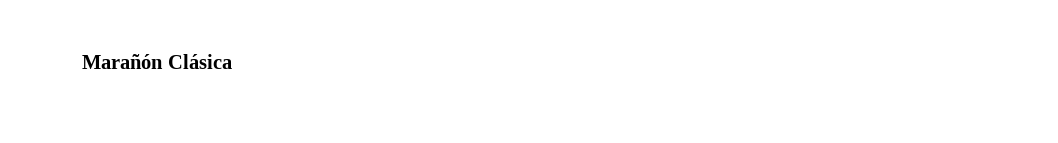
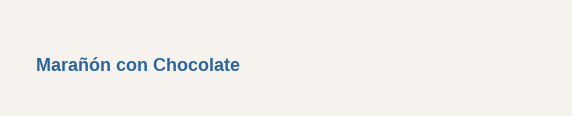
[167,54,232,69] Clásica -> [116,58,240,71] con Chocolate

